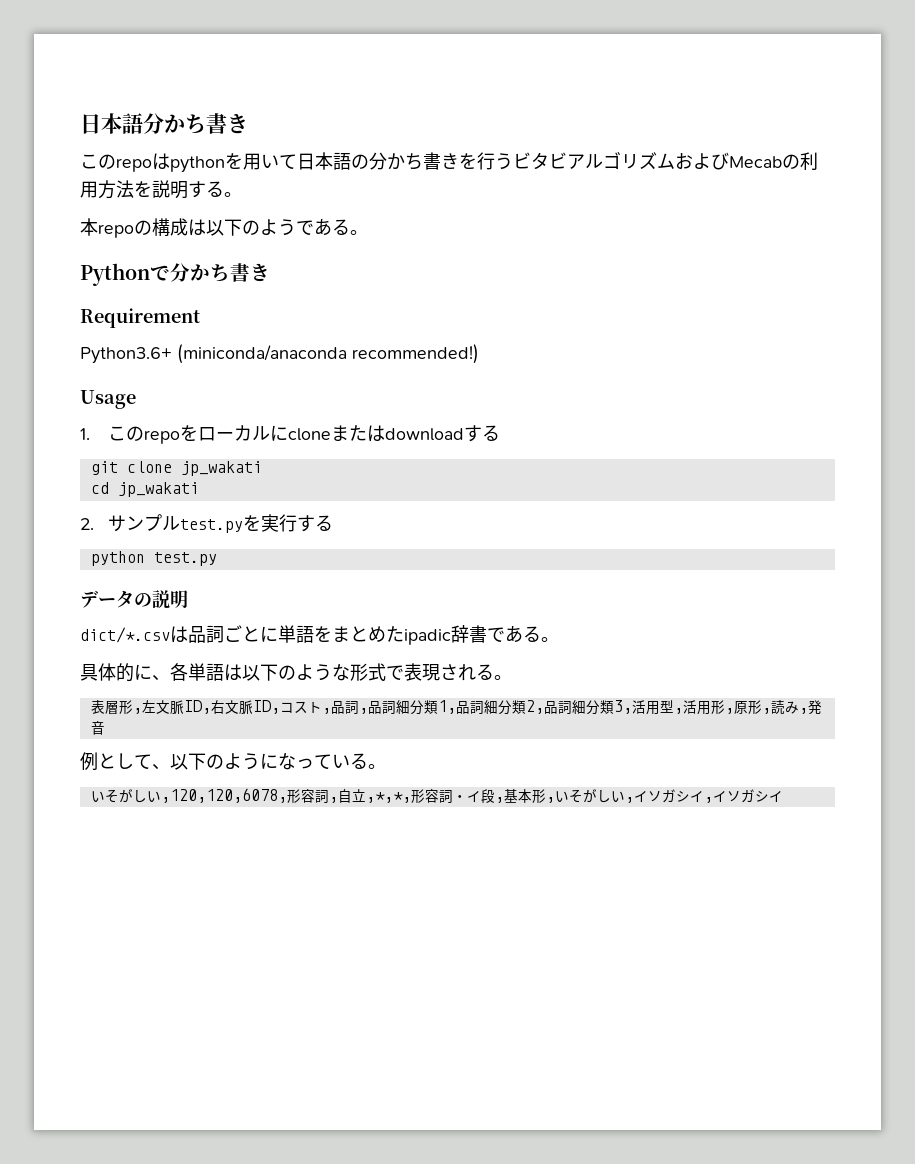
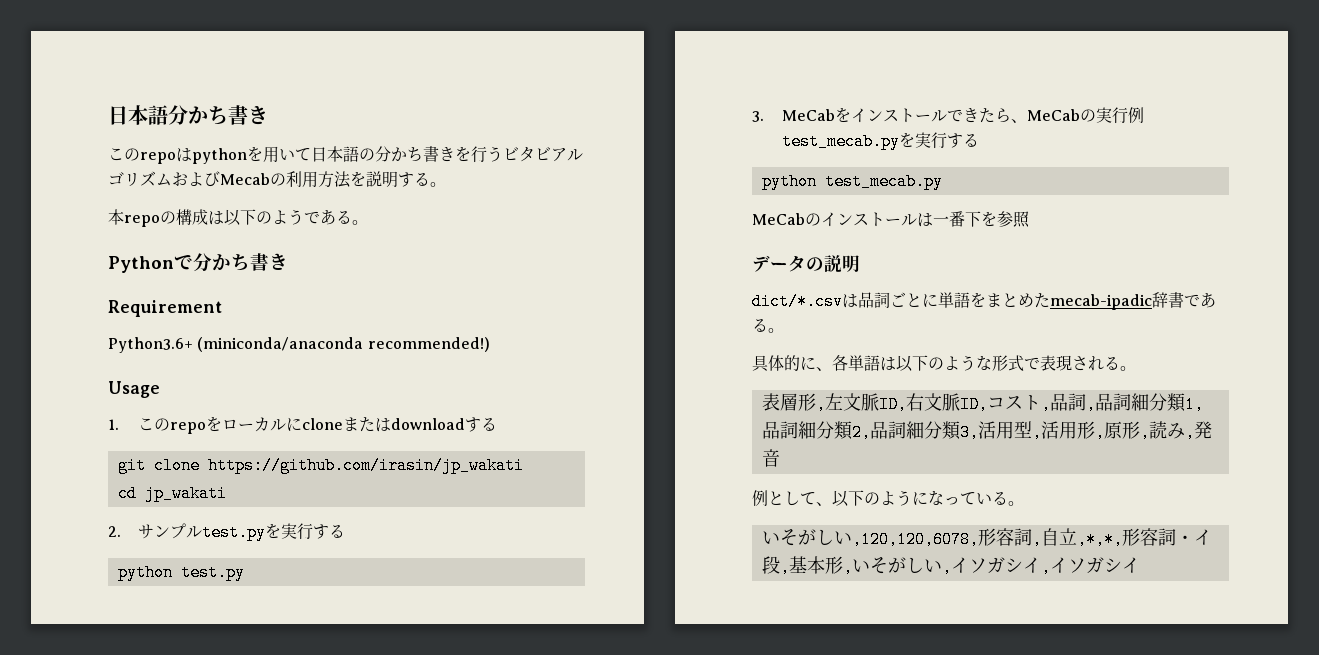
[180,461,262,476] jp_wakati -> [207,457,524,474] https://github.com/irasin/jp_wakati
(217, 559) none -> [752,107,1144,124] [781,132,979,150] [761,173,943,190] [752,211,1030,228] // 3. MeCabをインストールできたら、MeCabの実行例test_mecab.pyを実行する // python test_mecab.py // MeCabのインストールは一番下を参照
[404,629,451,645] ipadic -> [1050,294,1152,310] mecab-ipadic

